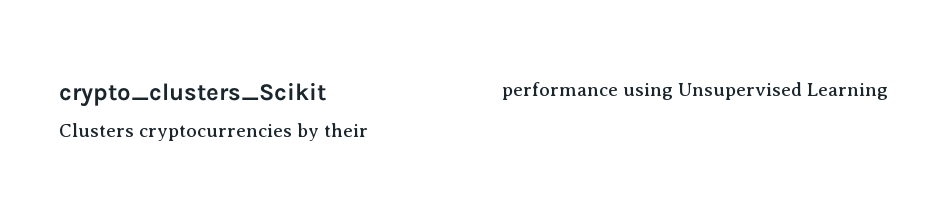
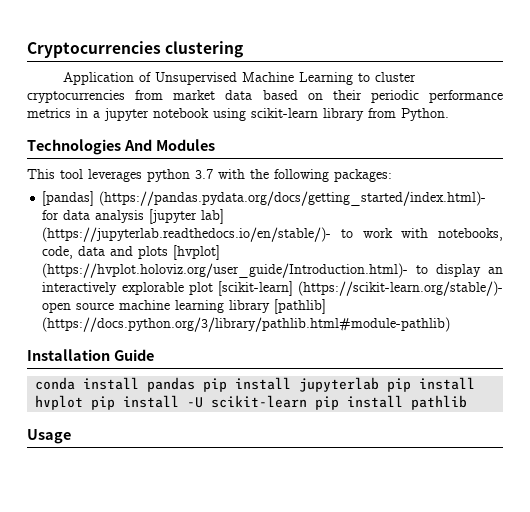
[59,82,326,107] [59,123,369,141] [502,82,889,100] crypto_clusters_Scikit // Clusters cryptocurrencies by their performance using Unsupervised Learning -> [27,41,244,58] [62,72,416,85] [27,90,503,103] [27,108,449,121] [27,139,215,155] [27,169,392,182] [42,191,487,206] [42,209,225,224] [42,227,503,242] [42,245,221,260] [42,263,503,278] [42,281,503,296] [42,299,327,314] [42,317,451,332] [27,349,154,361] [35,377,476,392] [35,395,468,410] [27,429,71,444] Cryptocurrencies clustering // Application of Unsupervised Machine Learning to cluster cryptocurrencies from market data based on their periodic performance metrics in a jupyter notebook using scikit-learn library from Python. // Technologies And Modules // This tool leverages python 3.7 with the following packages: // [pandas] (https://pandas.pydata.org/docs/getting_started/index.html)- for data analysis [jupyter lab] (https://jupyterlab.readthedocs.io/en/stable/)- to work with notebooks, code, data and plots [hvplot] (https://hvplot.holoviz.org/user_guide/Introduction.html)- to display an interactively explorable plot [scikit-learn] (https://scikit-learn.org/stable/)- open source machine learning library [pathlib] (https://docs.python.org/3/library/pathlib.html#module-pathlib) // Installation Guide // conda install pandas pip install jupyterlab pip install hvplot pip install -U scikit-learn pip install pathlib // Usage

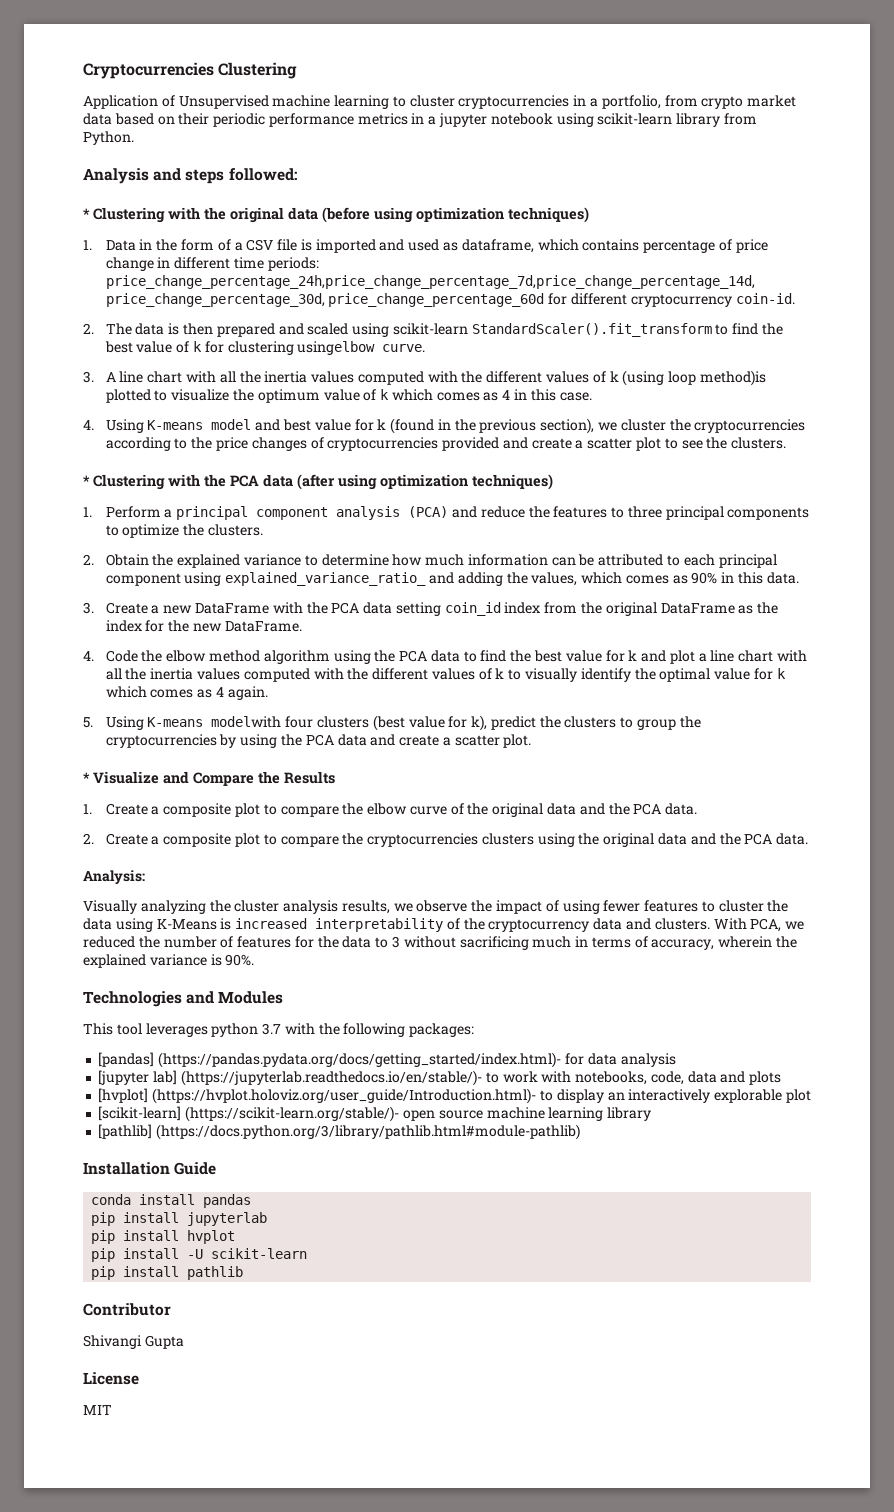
[165,41,244,58] clustering -> [218,62,298,79] Clustering
[241,72,353,85] Machine Learning -> [272,95,390,109] machine learning
[135,90,164,100] from -> [573,95,744,109] in a portfolio, from crypto
(449, 114) none -> [83,168,297,184] [83,207,589,223] [83,239,768,253] [105,257,319,271] [105,275,755,289] [105,293,795,307] [83,323,784,337] [104,341,426,355] [83,370,766,386] [105,389,592,403] [83,418,806,434] [105,437,787,451] [83,474,553,490] [83,506,810,520] [105,524,264,538] [83,554,777,568] [105,572,799,586] [83,602,779,616] [105,620,302,632] [83,650,808,664] [105,668,786,682] [105,686,268,700] [83,715,701,731] [105,734,532,748] [83,771,335,786] [83,803,698,817] [83,833,809,847] [83,870,145,884] [83,900,789,914] [83,918,805,932] [83,936,798,950] [83,954,255,968] // Analysis and steps followed: // * Clustering with the original data (before using optimization techniques) // 1. Data in the form of a CSV file is imported and used as dataframe, which contains percentage of price change in different time periods: price_change_percentage_24h,price_change_percentage_7d,price_change_percentage_14d, price_change_percentage_30d, price_change_percentage_60d for different cryptocurrency coin-id. // 2. The data is then prepared and scaled using scikit-learn StandardScaler().fit_transform to find the best value of k for clustering usingelbow curve. // 3. A line chart with all the inertia values computed with the different values of k (using loop method)is plotted to visualize the optimum value of k which comes as 4 in this case. // 4. Using K-means model and best value for k (found in the previous section), we cluster the cryptocurrencies according to the price changes of cryptocurrencies provided and create a scatter plot to see the clusters. // * Clustering with the PCA data (after using optimization techniques) // 1. Perform a principal component analysis (PCA) and reduce the features to three principal components to optimize the clusters. // 2. Obtain the explained variance to determine how much information can be attributed to each principal component using explained_variance_ratio_ and adding the values, which comes as 90% in this data. // 3. Create a new DataFrame with the PCA data setting coin_id index from the original DataFrame as the index for the new DataFrame. // 4. Code the elbow method algorithm using the PCA data to find the best value for k and plot a line chart with all the inertia values computed with the different values of k to visually identify the optimal value for k which comes as 4 again. // 5. Using K-means modelwith four clusters (best value for k), predict the clusters to group the cryptocurrencies by using the PCA data and create a scatter plot. // * Visualize and Compare the Results // 1. Create a composite plot to compare the elbow curve of the original data and the PCA data. // 2. Create a composite plot to compare the cryptocurrencies clusters using the original data and the PCA data. // Analysis: // Visually analyzing the cluster analysis results, we observe the impact of using fewer features to cluster the data using K-Means is increased interpretability of the cryptocurrency data and clusters. With PCA, we reduced the number of features for the data to 3 without sacrificing much in terms of accuracy, wherein the explained variance is 90%.
[123,139,152,151] And -> [186,991,215,1004] and
(145, 216) none -> (676, 1060) //
(169, 252) none -> (782, 1078) //
(213, 288) none -> (811, 1096) //
(271, 306) none -> (652, 1114) //
(196, 384) none -> (252, 1201) //
(380, 384) none -> (268, 1219) //
(84, 402) none -> (236, 1237) //
(308, 401) none -> (308, 1253) //
[27,429,71,444] Usage -> [83,1303,171,1316] [83,1335,184,1349] [83,1372,139,1385] [83,1405,112,1415] Contributor // Shivangi Gupta // License // MIT

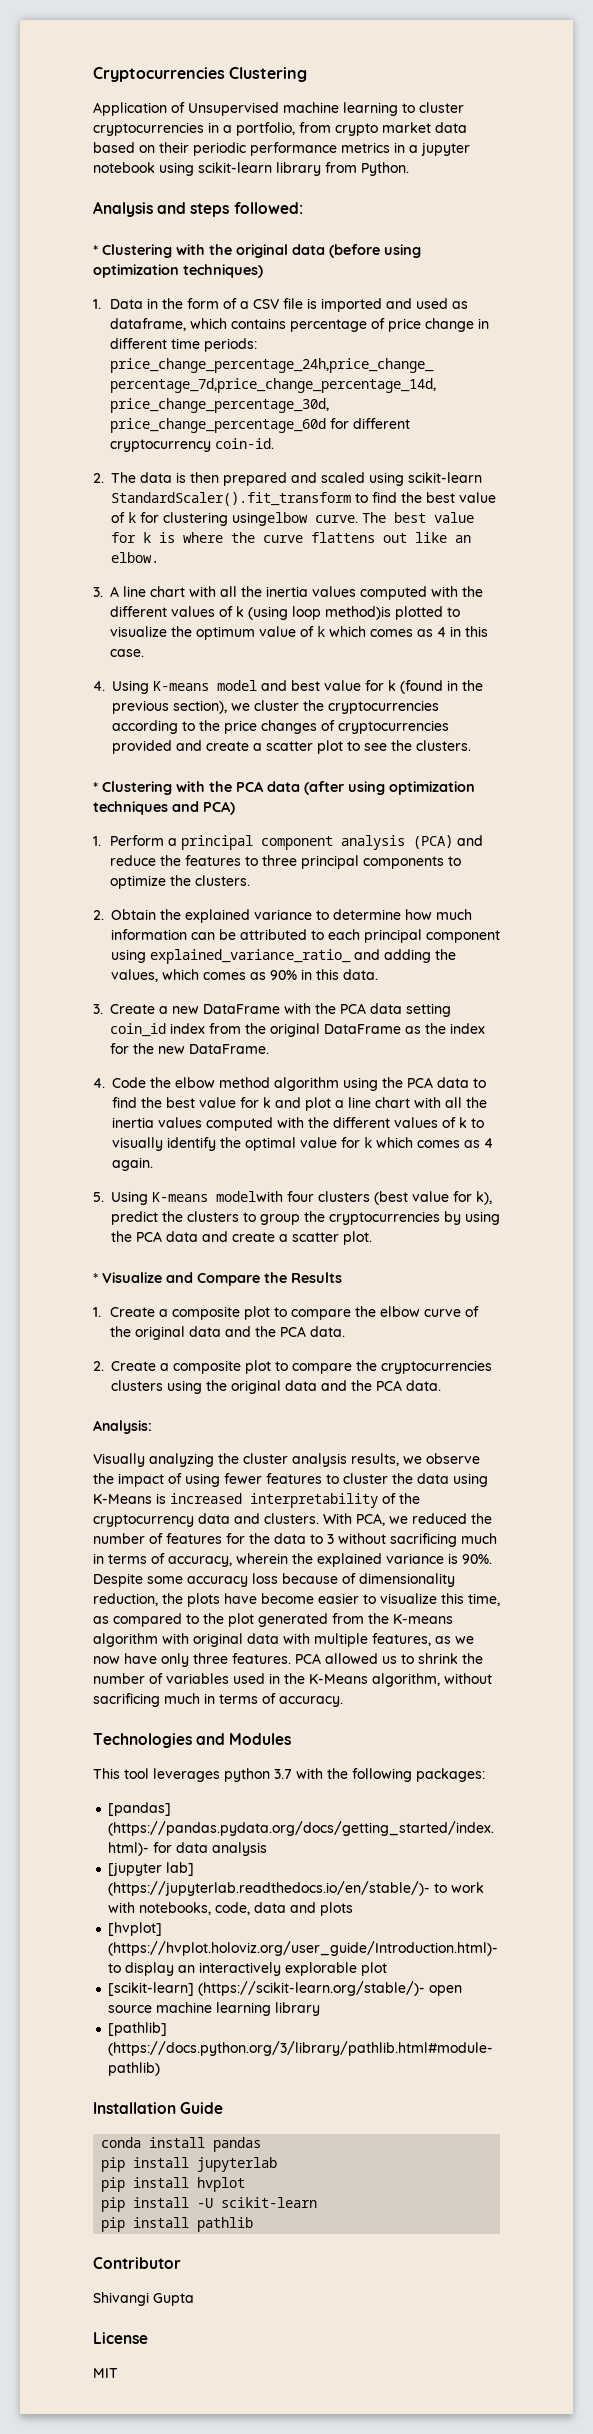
(426, 348) none -> [362,512,474,523] [111,532,471,543] [111,552,159,563] The best value for k is where the curve flattens out like an elbow.
[472,474,553,490] techniques) -> [93,801,235,815] techniques and PCA)
(255, 960) none -> [93,1573,455,1587] [93,1593,500,1607] [93,1613,453,1627] [93,1633,474,1647] [93,1653,483,1667] [93,1673,492,1687] [93,1693,343,1707] Despite some accuracy loss because of dimensionality reduction, the plots have become easier to visualize this time, as compared to the plot generated from the K-means algorithm with original data with multiple features, as we now have only three features. PCA allowed us to shrink the number of variables used in the K-Means algorithm, without sacrificing much in terms of accuracy.

